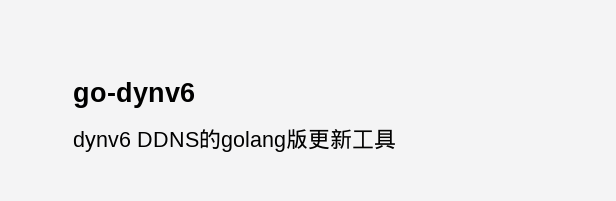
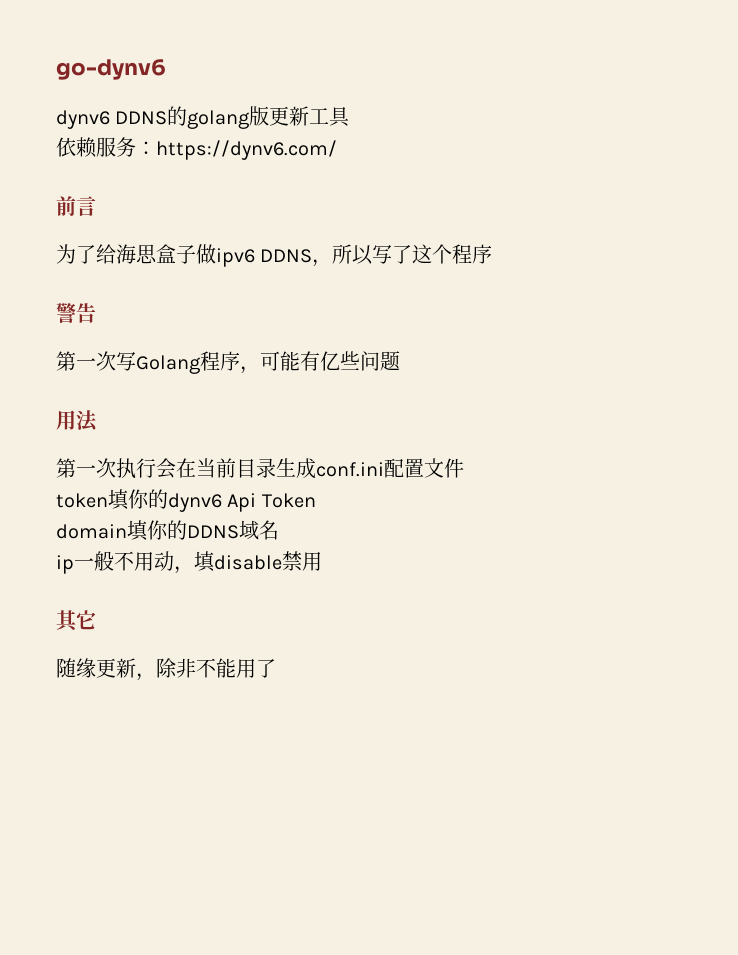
(396, 139) none -> [56,137,337,160] [56,196,96,216] [56,244,493,267] [56,303,96,323] [56,351,400,374] [56,410,98,432] [56,458,464,479] [56,489,316,512] [56,520,279,541] [56,551,322,574] [56,610,96,632] [56,658,276,681] // 依赖服务：https://dynv6.com/ // 前言 // 为了给海思盒子做ipv6 DDNS，所以写了这个程序 // 警告 // 第一次写Golang程序，可能有亿些问题 // 用法 // 第一次执行会在当前目录生成conf.ini配置文件 // token填你的dynv6 Api Token // domain填你的DDNS域名 // ip一般不用动，填disable禁用 // 其它 // 随缘更新，除非不能用了

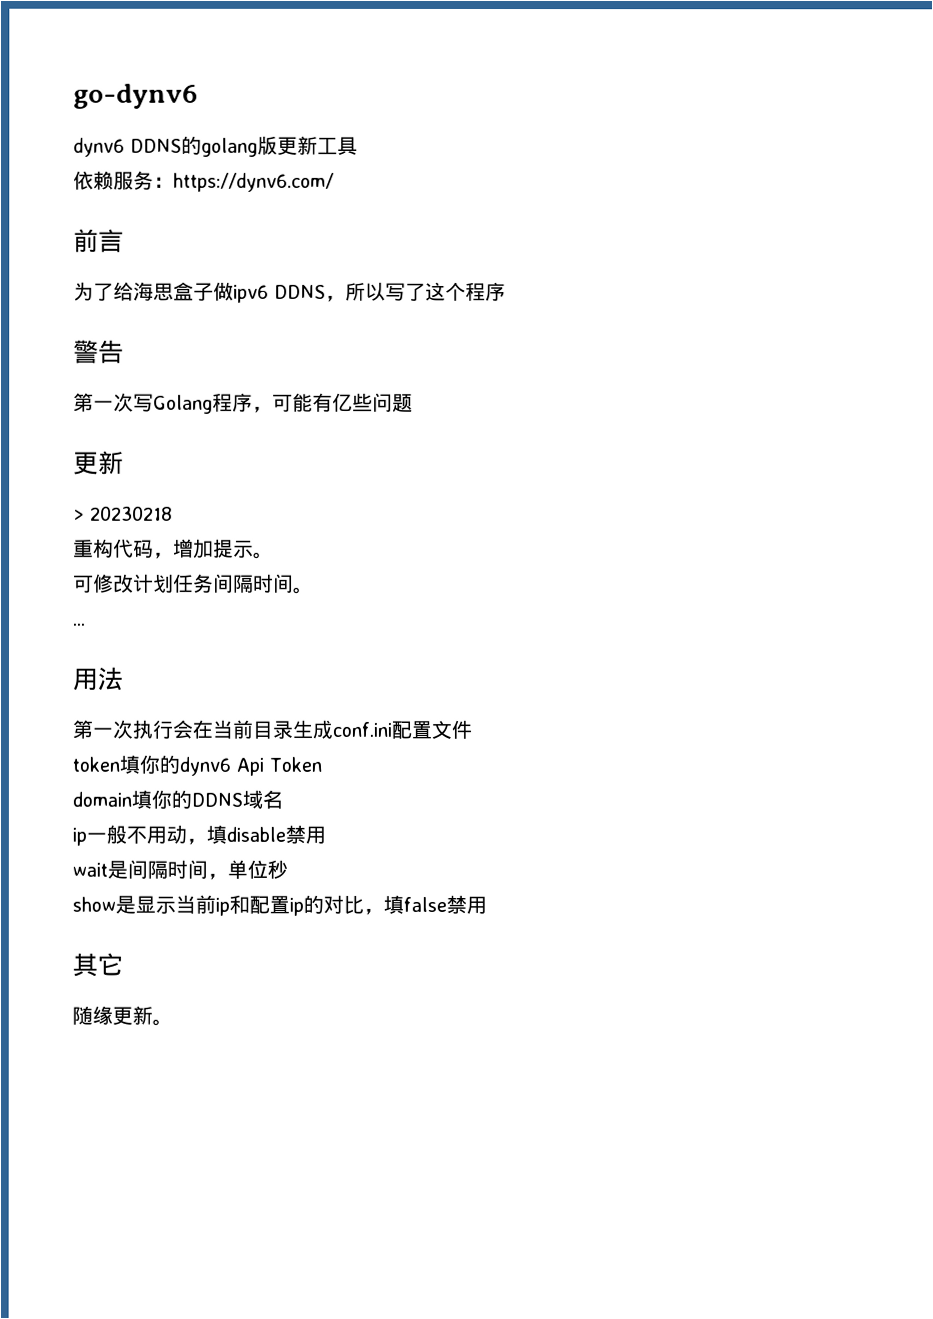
(400, 361) none -> [73,450,124,475] [73,505,173,521] [73,538,274,559] [73,573,314,594] [73,622,86,626] // 更新 // > 20230218 // 重构代码，增加提示。 // 可修改计划任务间隔时间。 // ...
(322, 561) none -> [72,859,288,880] [72,894,487,916] // wait是间隔时间，单位秒 // show是显示当前ip和配置ip的对比，填false禁用
[136,658,276,681] ，除非不能用了 -> [152,1018,173,1026] 。

